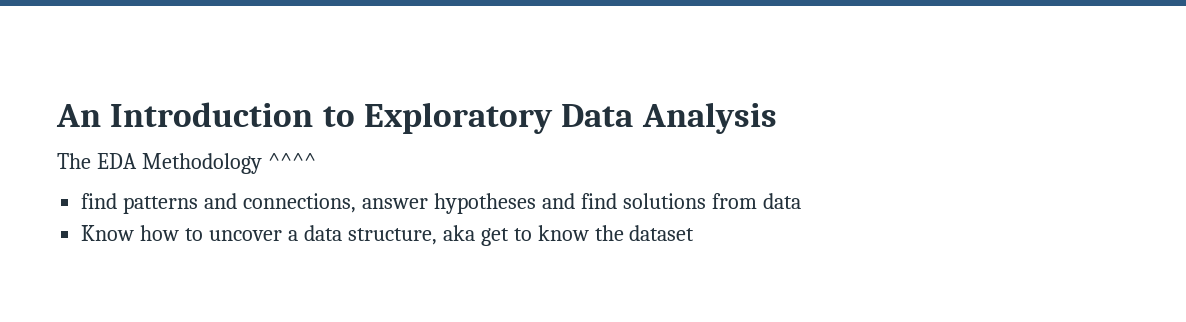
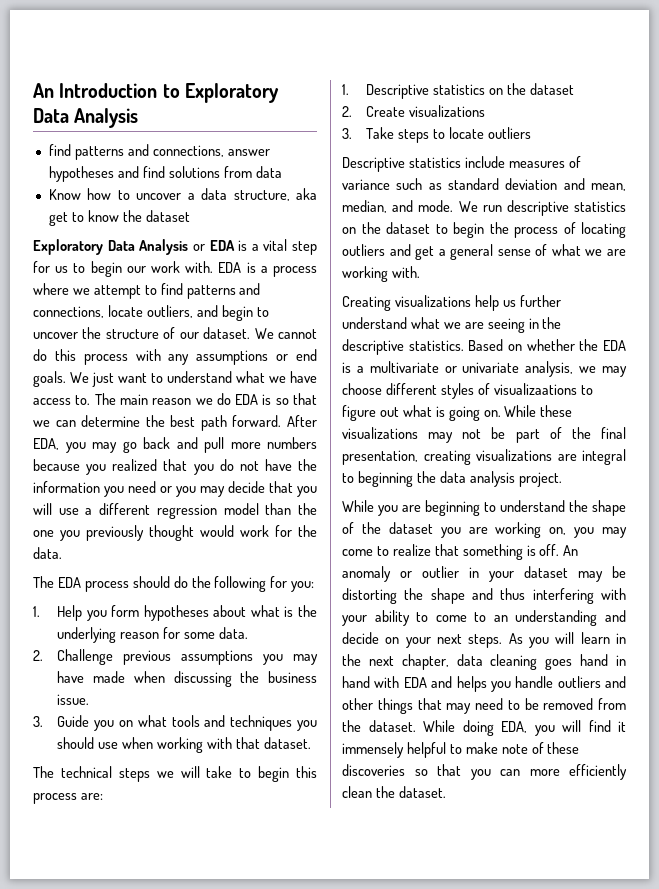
[57,153,316,174] // The EDA Methodology ^^^^ -> (139, 118) none
(695, 233) none -> [33,239,317,255] [33,261,317,277] [33,283,261,299] [33,305,269,321] [33,327,318,339] [33,349,317,365] [33,371,317,387] [33,393,318,405] [33,415,318,431] [33,437,317,453] [33,459,317,475] [33,481,317,497] [33,503,318,519] [33,525,317,541] [33,547,62,559] [33,576,315,592] [33,605,317,621] [57,627,248,643] [33,649,318,665] [57,671,317,687] [57,694,90,705] [33,715,317,731] [57,737,311,753] [33,766,317,782] [33,793,103,804] [342,83,574,99] [342,105,486,117] [342,127,531,143] [342,156,581,172] [342,178,626,191] [342,200,626,216] [342,222,626,238] [342,244,626,260] [342,266,420,282] [342,295,561,311] [342,317,562,333] [342,339,626,355] [342,361,627,377] [342,383,593,399] [342,405,573,421] [342,427,626,443] [342,449,626,465] [342,471,562,487] [342,500,626,516] [342,522,627,538] [342,544,579,560] [342,566,626,582] [342,588,626,604] [342,610,626,626] [342,632,626,648] [342,654,626,670] [342,676,626,692] [342,698,626,714] [342,720,626,736] [342,742,580,758] [342,764,627,780] [342,786,446,798] // Exploratory Data Analysis or EDA is a vital step for us to begin our work with. EDA is a process where we attempt to find patterns and connections, locate outliers, and begin to uncover the structure of our dataset. We cannot do this process with any assumptions or end goals. We just want to understand what we have access to. The main reason we do EDA is so that we can determine the best path forward. After EDA, you may go back and pull more numbers because you realized that you do not have the information you need or you may decide that you will use a different regression model than the one you previously thought would work for the data. // The EDA process should do the following for you: // 1. Help you form hypotheses about what is the underlying reason for some data. // 2. Challenge previous assumptions you may have made when discussing the business issue. // 3. Guide you on what tools and techniques you should use when working with that dataset. // The technical steps we will take to begin this process are: // 1. Descriptive statistics on the dataset // 2. Create visualizations // 3. Take steps to locate outliers // Descriptive statistics include measures of variance such as standard deviation and mean, median, and mode. We run descriptive statistics on the dataset to begin the process of locating outliers and get a general sense of what we are working with. // Creating visualizations help us further understand what we are seeing in the descriptive statistics. Based on whether the EDA is a multivariate or univariate analysis, we may choose different styles of visualizaations to figure out what is going on. While these visualizations may not be part of the final presentation, creating visualizations are integral to beginning the data analysis project. // While you are beginning to understand the shape of the dataset you are working on, you may come to realize that something is off. An anomaly or outlier in your dataset may be distorting the shape and thus interfering with your ability to come to an understanding and decide on your next steps. As you will learn in the next chapter, data cleaning goes hand in hand with EDA and helps you handle outliers and other things that may need to be removed from the dataset. While doing EDA, you will find it immensely helpful to make note of these discoveries so that you can more efficiently clean the dataset.

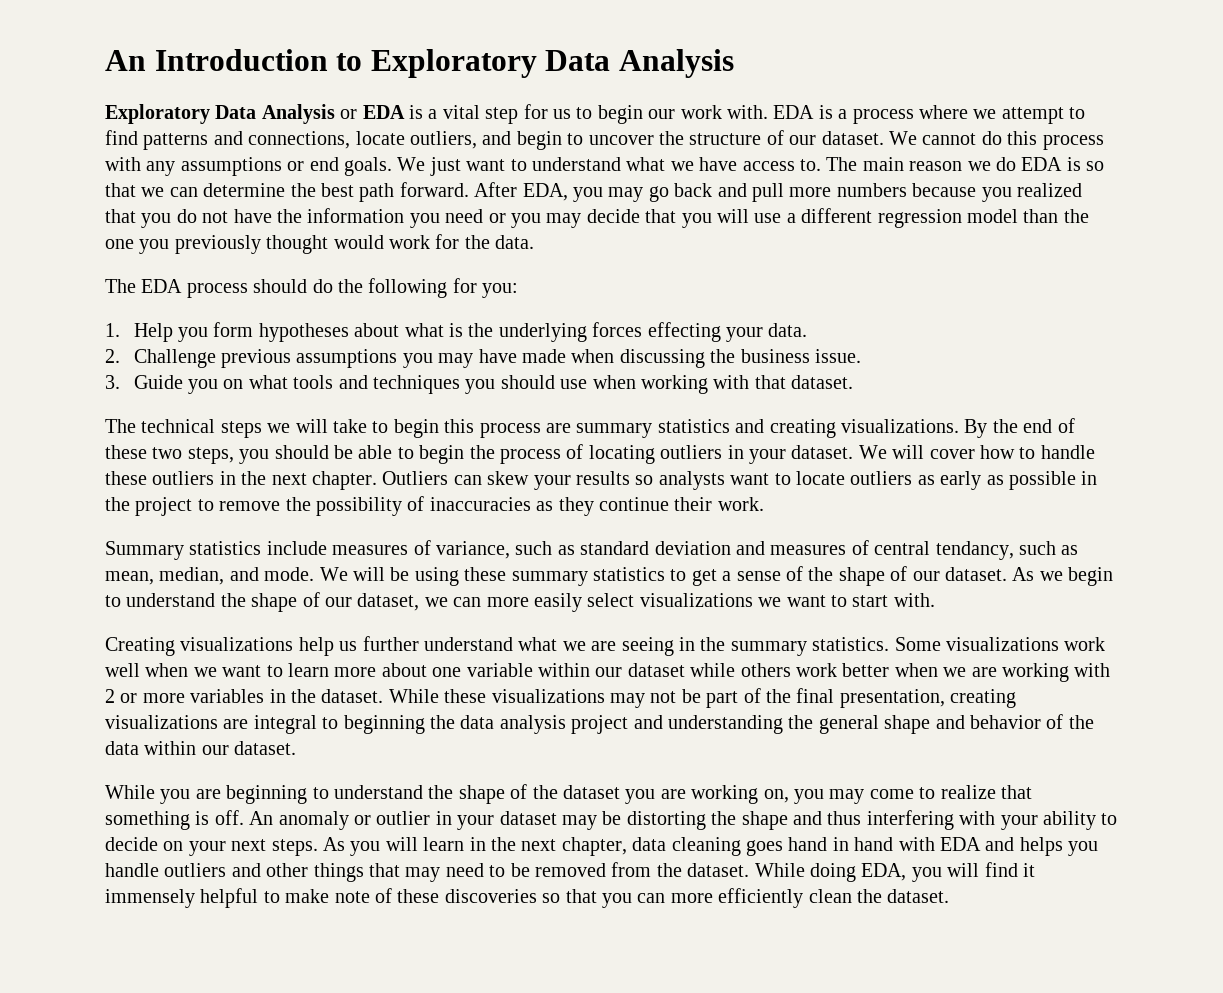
[48,144,270,160] [48,166,282,182] [48,188,317,201] [48,210,190,226] // find patterns and connections, answer hypotheses and find solutions from data // Know how to uncover a data structure, aka get to know the dataset -> (734, 63) none
[120,627,216,639] reason for some -> [592,322,763,342] forces effecting your
[80,793,103,800] [342,83,574,99] [342,105,486,117] [342,127,531,143] [342,156,581,172] [342,178,626,191] [342,200,626,216] [342,222,430,234] are: // 1. Descriptive statistics on the dataset // 2. Create visualizations // 3. Take steps to locate outliers // Descriptive statistics include measures of variance such as standard deviation and mean, median, and mode. We run descriptive statistics on the dataset -> [545,418,1075,438] [105,445,393,464] are summary statistics and creating visualizations. By the end of these two steps, you should be able
[389,244,411,256] and -> [727,445,1095,464] [105,471,1098,490] [105,496,764,516] [105,540,1079,560] [105,567,687,586] in your dataset. We will cover how to handle these outliers in the next chapter. Outliers can skew your results so analysts want to locate outliers as early as possible in the project to remove the possibility of inaccuracies as they continue their work. // Summary statistics include measures of variance, such as standard deviation and measures of central tendancy, such as mean, median, and mode. We will be using these summary statistics to
[450,244,494,260] general -> (732, 576) none
[551,244,626,256] [342,266,388,282] what we are working -> [808,566,1114,586] [105,592,889,612] the shape of our dataset. As we begin to understand the shape of our dataset, we can more easily select visualizations we want to start
[342,339,626,355] [342,361,627,377] [342,383,593,399] [342,405,501,421] descriptive statistics. Based on whether the EDA is a multivariate or univariate analysis, we may choose different styles of visualizaations to figure out what is going on. -> [730,637,1106,656] [105,663,1111,682] [105,689,384,703] summary statistics. Some visualizations work well when we want to learn more about one variable within our dataset while others work better when we are working with 2 or more variables in the dataset.
[518,472,562,487] project. -> [571,714,1094,734] [105,741,297,755] project and understanding the general shape and behavior of the data within our dataset.
[435,610,626,626] come to an understanding and -> (1118, 819) none

